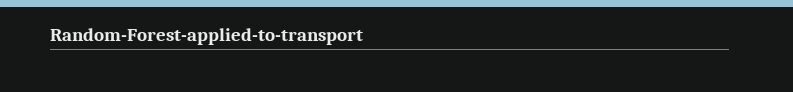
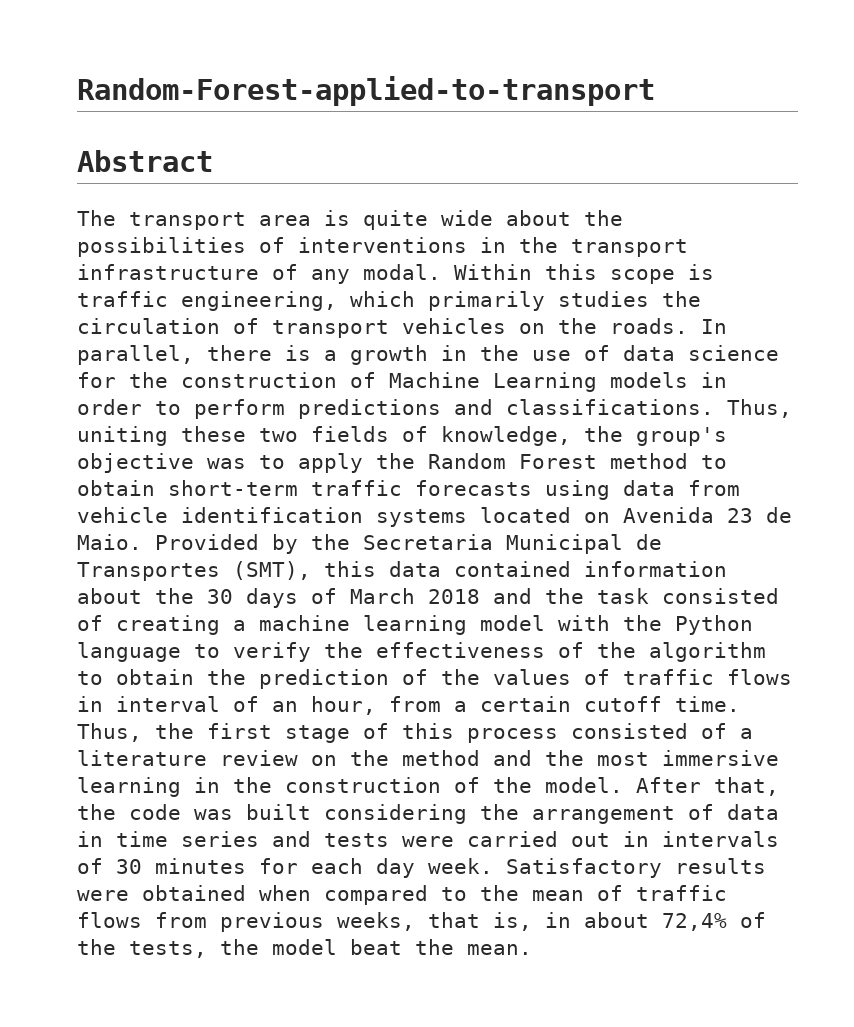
(363, 36) none -> [77,150,213,172] [77,210,623,230] [77,237,688,257] [77,264,714,284] [77,291,701,311] [77,318,727,338] [77,345,779,365] [77,372,727,392] [77,399,792,419] [77,426,727,446] [77,453,727,473] [77,480,740,500] [77,507,792,527] [77,534,662,554] [77,561,727,581] [77,588,779,608] [77,615,753,635] [77,642,766,662] [77,669,792,689] [77,696,740,715] [77,723,753,743] [77,750,779,766] [77,777,779,797] [77,804,779,824] [77,831,779,847] [77,858,766,878] [77,885,727,905] [77,912,766,932] [77,939,532,958] // Abstract // The transport area is quite wide about the possibilities of interventions in the transport infrastructure of any modal. Within this scope is traffic engineering, which primarily studies the circulation of transport vehicles on the roads. In parallel, there is a growth in the use of data science for the construction of Machine Learning models in order to perform predictions and classifications. Thus, uniting these two fields of knowledge, the group's objective was to apply the Random Forest method to obtain short-term traffic forecasts using data from vehicle identification systems located on Avenida 23 de Maio. Provided by the Secretaria Municipal de Transportes (SMT), this data contained information about the 30 days of March 2018 and the task consisted of creating a machine learning model with the Python language to verify the effectiveness of the algorithm to obtain the prediction of the values of traffic flows in interval of an hour, from a certain cutoff time. Thus, the first stage of this process consisted of a literature review on the method and the most immersive learning in the construction of the model. After that, the code was built considering the arrangement of data in time series and tests were carried out in intervals of 30 minutes for each day week. Satisfactory results were obtained when compared to the mean of traffic flows from previous weeks, that is, in about 72,4% of the tests, the model beat the mean.

